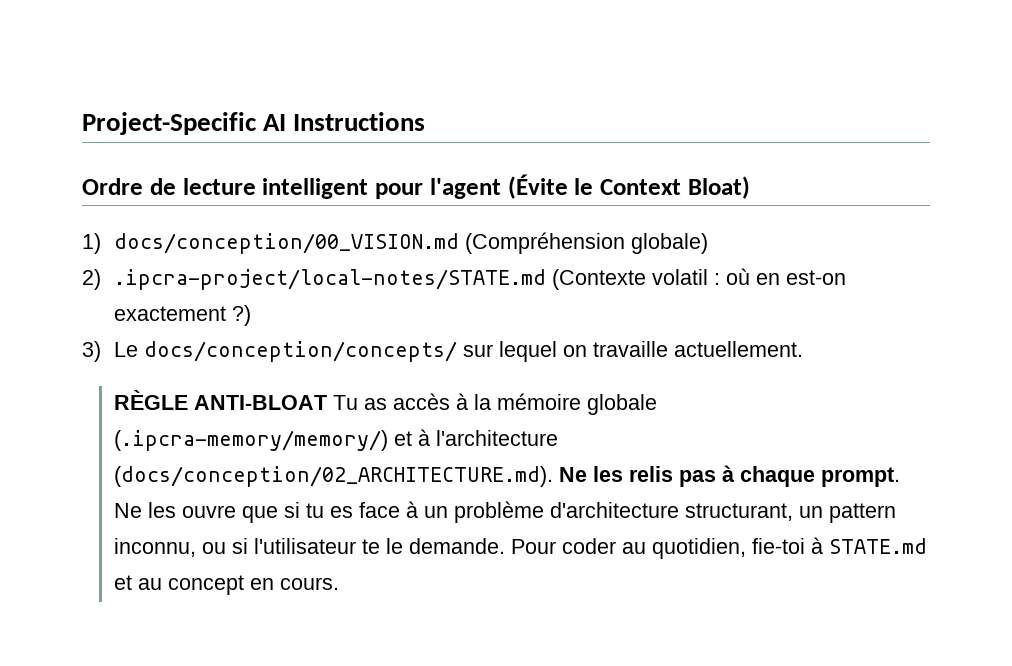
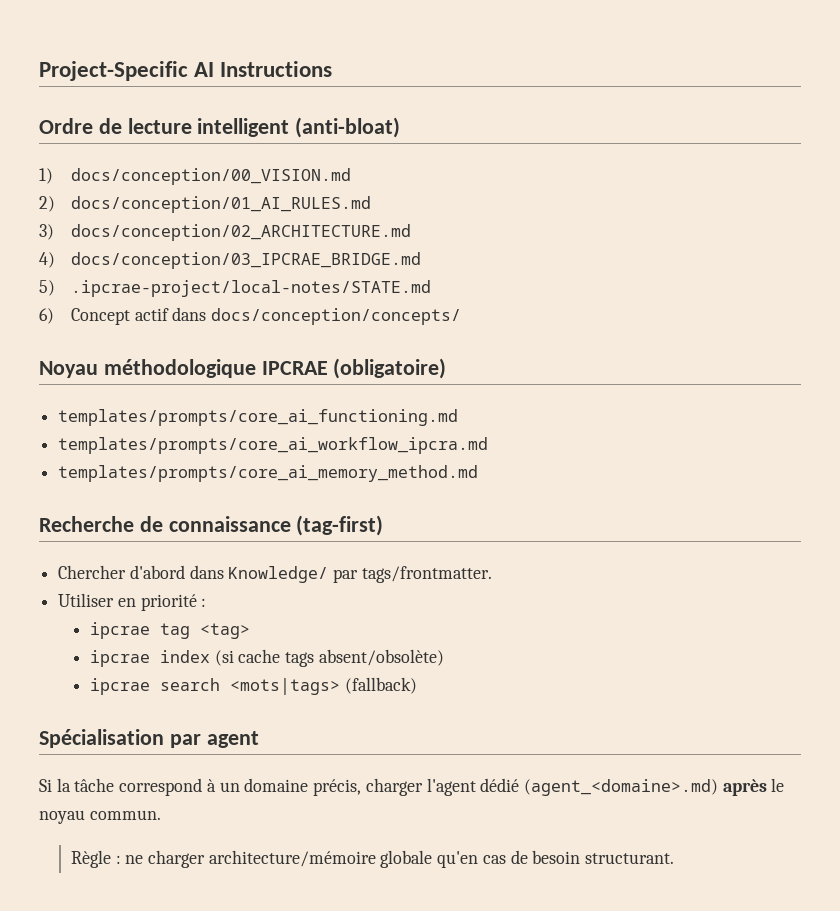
[375,174,750,199] pour l'agent (Évite le Context Bloat) -> [295,117,401,138] (anti-bloat)
[464,232,708,254] (Compréhension globale) -> (351, 176) none
[113,268,846,290] [113,305,251,326] [82,341,803,362] [113,390,657,415] [113,429,558,451] [113,465,900,487] [113,501,896,523] [113,537,927,559] [113,575,339,595] .ipcra-project/local-notes/STATE.md (Contexte volatil : où en est-on exactement ?) // 3) Le docs/conception/concepts/ sur lequel on travaille actuellement. // RÈGLE ANTI-BLOAT Tu as accès à la mémoire globale (.ipcra-memory/memory/) et à l'architecture (docs/conception/02_ARCHITECTURE.md). Ne les relis pas à chaque prompt. Ne les ouvre que si tu es face à un problème d'architecture structurant, un pattern inconnu, ou si l'utilisateur te le demande. Pour coder au quotidien, fie-toi à STATE.md et au concept en cours. -> [70,196,371,213] [39,224,411,241] [39,252,421,269] [39,280,431,297] [39,307,461,325] [39,358,447,379] [58,409,459,426] [58,437,489,454] [58,465,479,482] [39,515,384,536] [58,565,492,583] [58,593,207,611] [90,622,251,639] [90,649,444,667] [90,677,417,695] [39,729,259,748] [39,778,785,796] [39,810,161,824] [70,850,675,868] docs/conception/01_AI_RULES.md // 3) docs/conception/02_ARCHITECTURE.md // 4) docs/conception/03_IPCRAE_BRIDGE.md // 5) .ipcrae-project/local-notes/STATE.md // 6) Concept actif dans docs/conception/concepts/ // Noyau méthodologique IPCRAE (obligatoire) // templates/prompts/core_ai_functioning.md // templates/prompts/core_ai_workflow_ipcra.md // templates/prompts/core_ai_memory_method.md // Recherche de connaissance (tag-first) // Chercher d'abord dans Knowledge/ par tags/frontmatter. // Utiliser en priorité : // ipcrae tag <tag> // ipcrae index (si cache tags absent/obsolète) // ipcrae search <mots|tags> (fallback) // Spécialisation par agent // Si la tâche correspond à un domaine précis, charger l'agent dédié (agent_<domaine>.md) après le noyau commun. // Règle : ne charger architecture/mémoire globale qu'en cas de besoin structurant.

